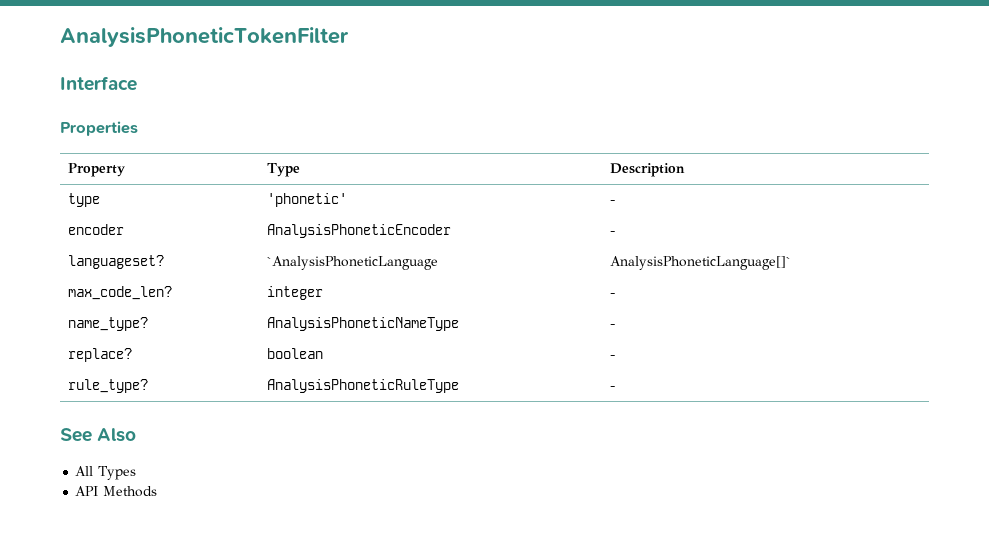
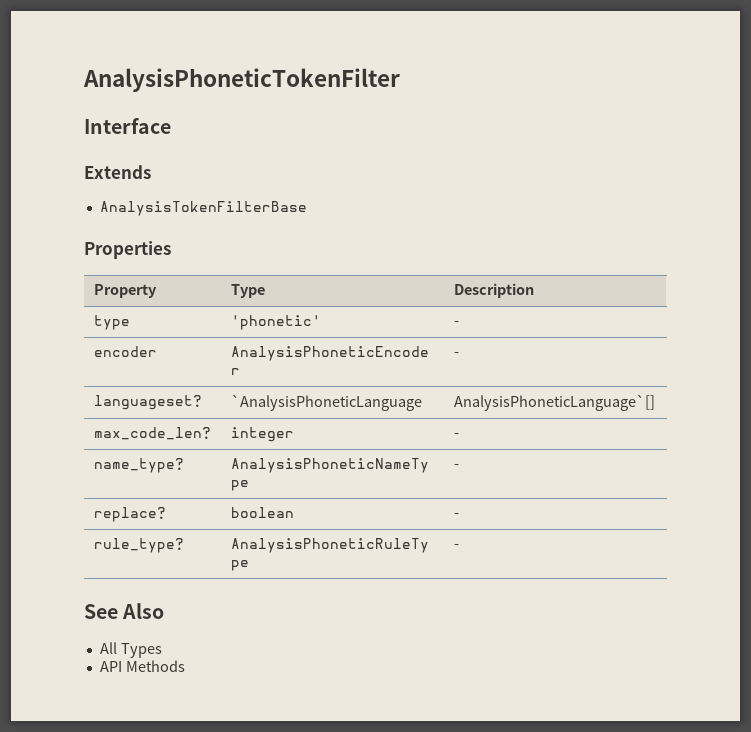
(137, 83) none -> [84,165,151,179] [99,201,307,216] // Extends // AnalysisTokenFilterBase
[610,256,792,270] AnalysisPhoneticLanguage[]` -> [453,394,655,411] AnalysisPhoneticLanguage`[]

